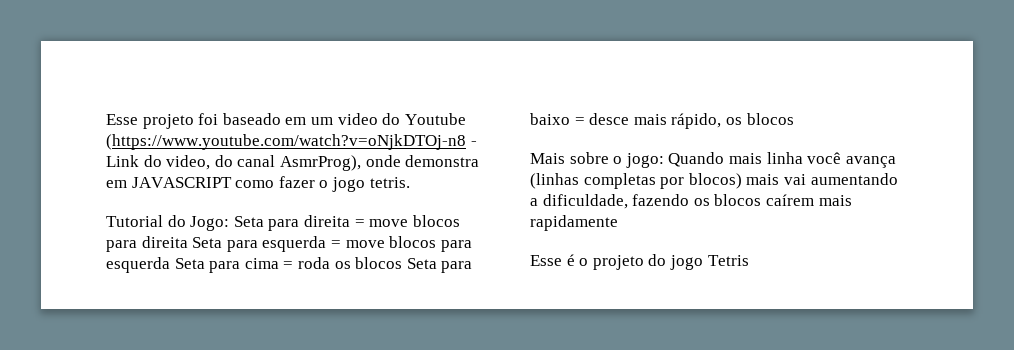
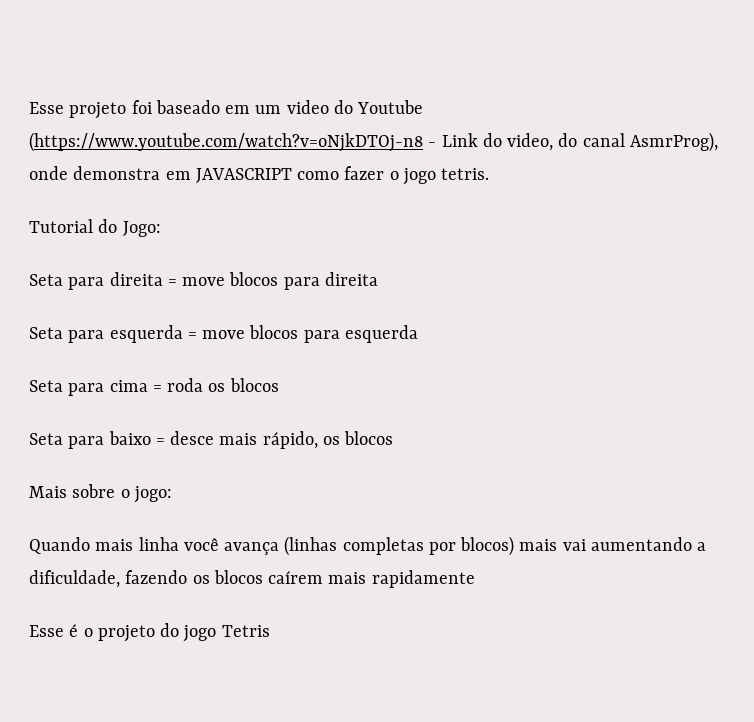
(230, 223) none -> (161, 229) //
(188, 242) none -> (378, 279) //
(170, 265) none -> (418, 334) //
(403, 263) none -> (279, 385) //
(664, 160) none -> (172, 494) //

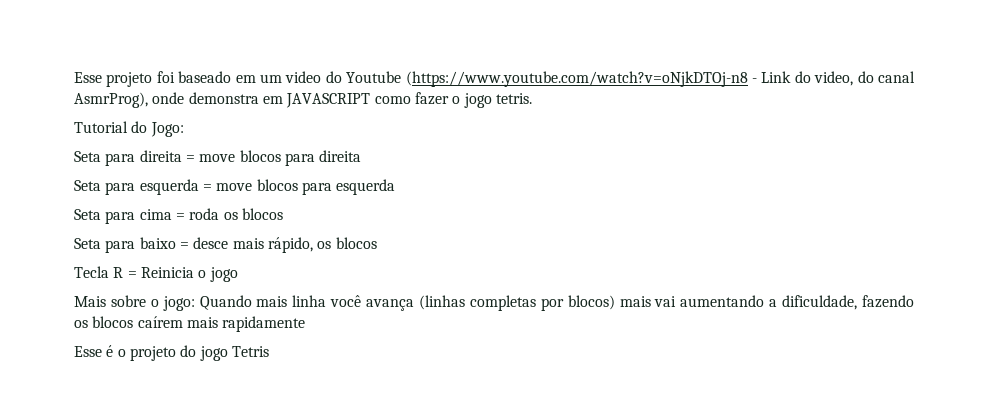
(394, 438) none -> [74,266,238,282] // Tecla R = Reinicia o jogo
(172, 494) // -> (195, 303) none

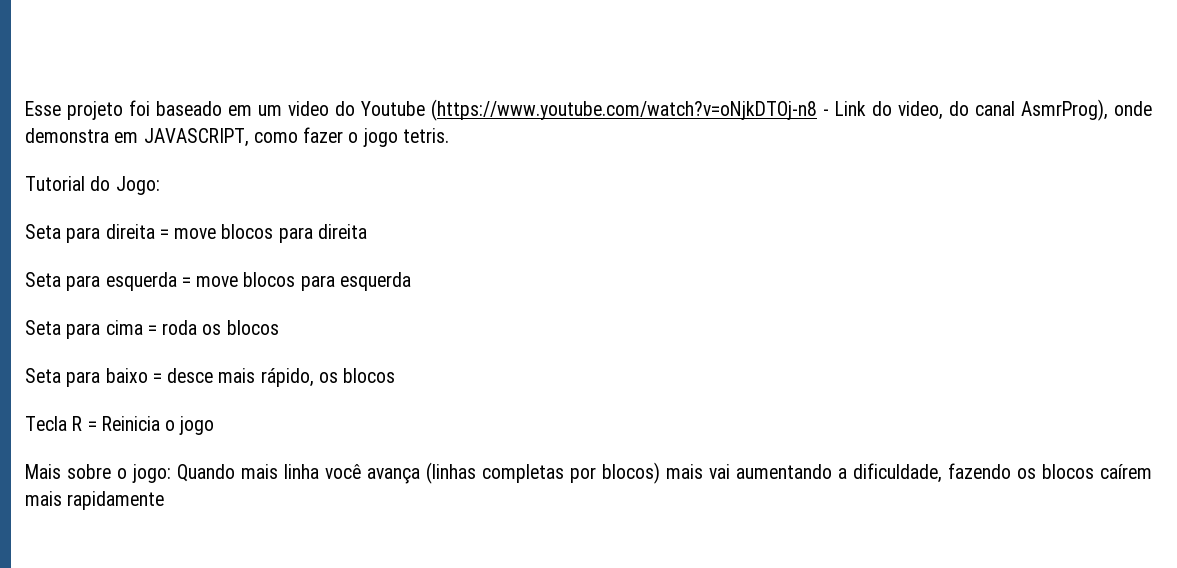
[286,93,371,108] JAVASCRIPT -> [143,128,249,147] JAVASCRIPT,
[74,345,269,361] // Esse é o projeto do jogo Tetris -> (165, 500) none

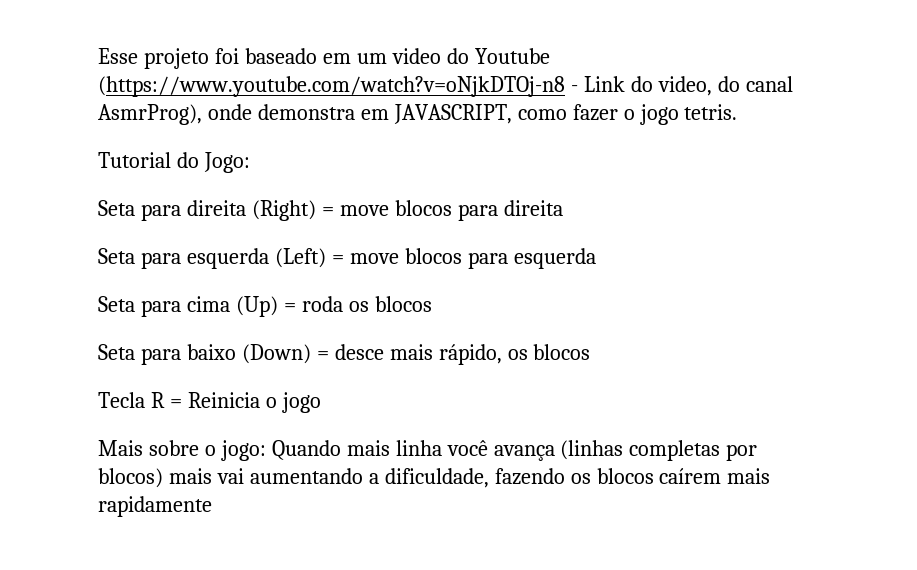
(155, 231) none -> [251,200,316,221] (Right)
(177, 281) none -> [274,248,326,268] (Left)
(143, 327) none -> [235,296,278,317] (Up)
(148, 375) none -> [241,344,311,364] (Down)

